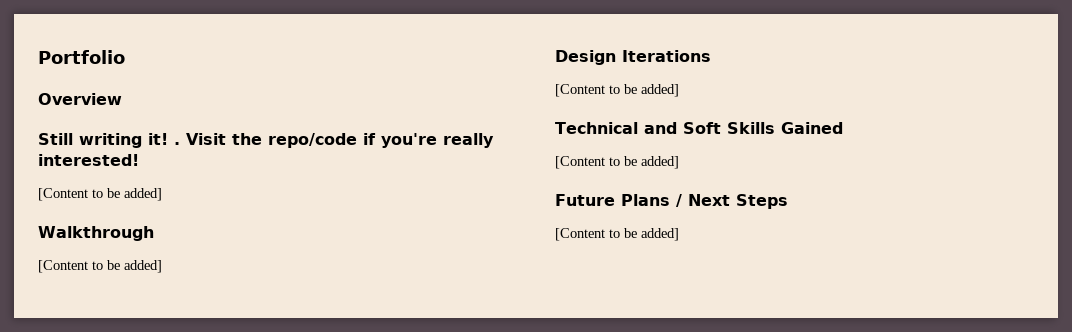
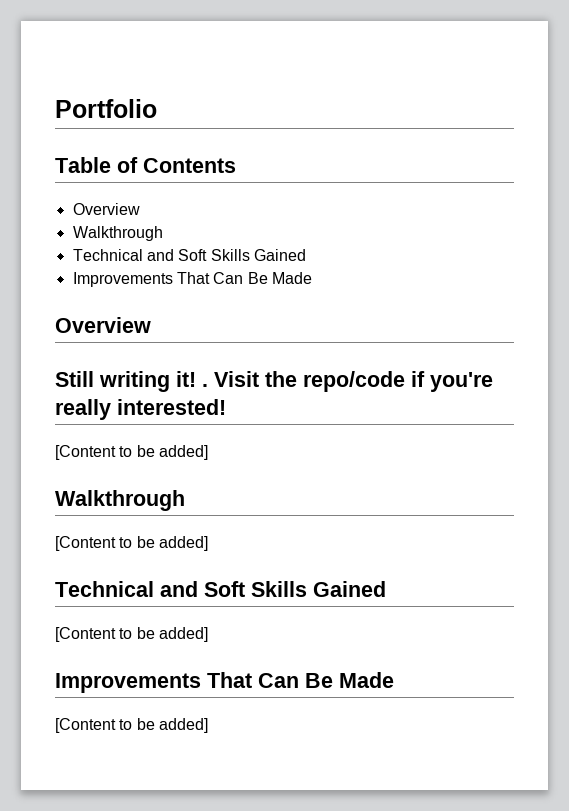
(125, 57) none -> [55,157,236,173] [72,203,140,215] [72,226,163,241] [72,249,306,261] [72,272,312,287] // Table of Contents // Overview // Walkthrough // Technical and Soft Skills Gained // Improvements That Can Be Made
[555,50,711,65] [555,84,679,97] // Design Iterations // [Content to be added] -> (208, 543) none
[555,194,788,209] Future Plans / Next Steps -> [55,672,394,693] Improvements That Can Be Made

